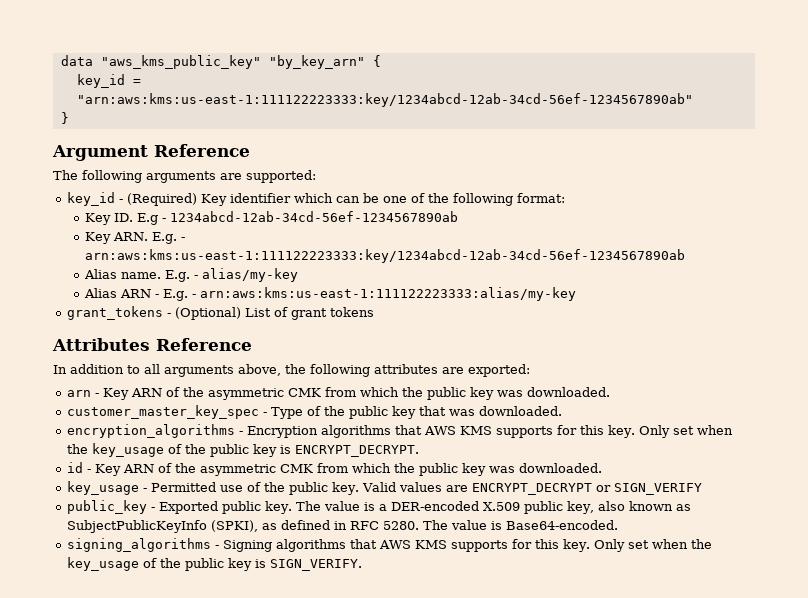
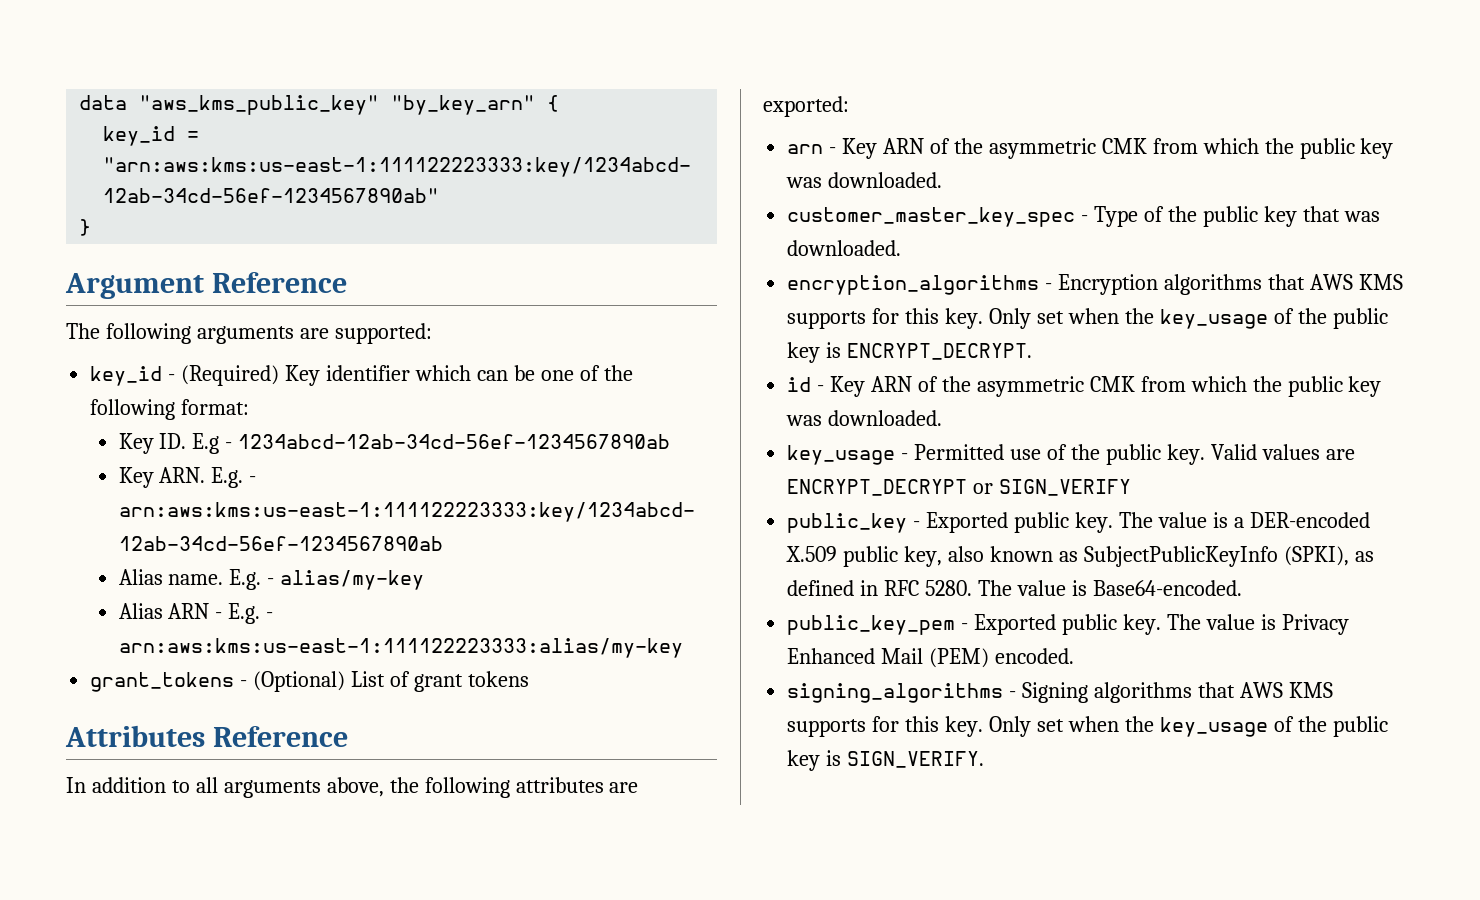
(618, 525) none -> [787,614,1349,635] [787,648,1075,668] // public_key_pem - Exported public key. The value is Privacy Enhanced Mail (PEM) encoded.

